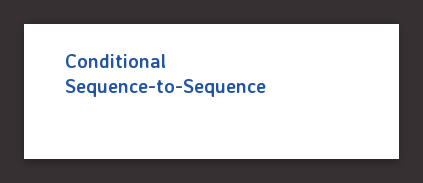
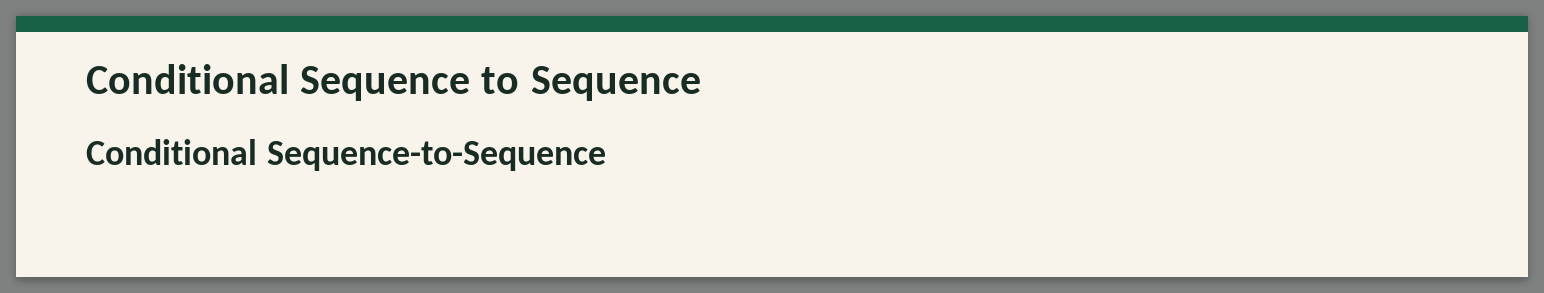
[65,54,166,68] Conditional -> [86,64,701,101] [86,139,257,165] Conditional Sequence to Sequence // Conditional

